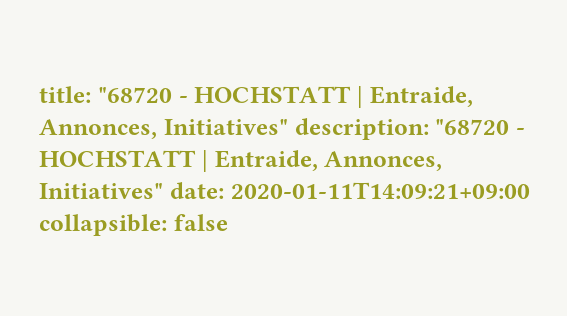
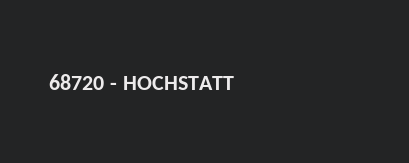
[39,86,473,108] [39,118,525,140] [39,150,443,172] [39,182,530,199] [39,214,228,236] title: "68720 - HOCHSTATT | Entraide, Annonces, Initiatives" description: "68720 - HOCHSTATT | Entraide, Annonces, Initiatives" date: 2020-01-11T14:09:21+09:00 collapsible: false -> [49,74,234,90] 68720 - HOCHSTATT

